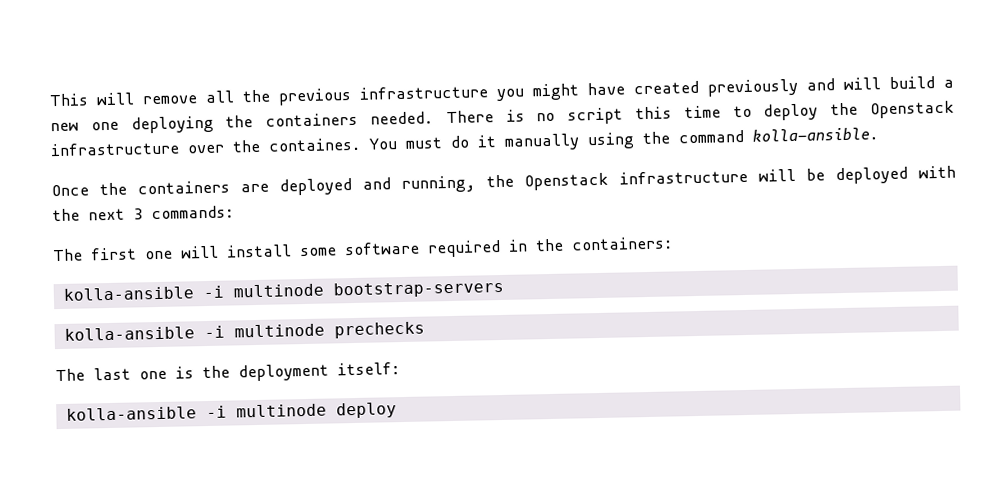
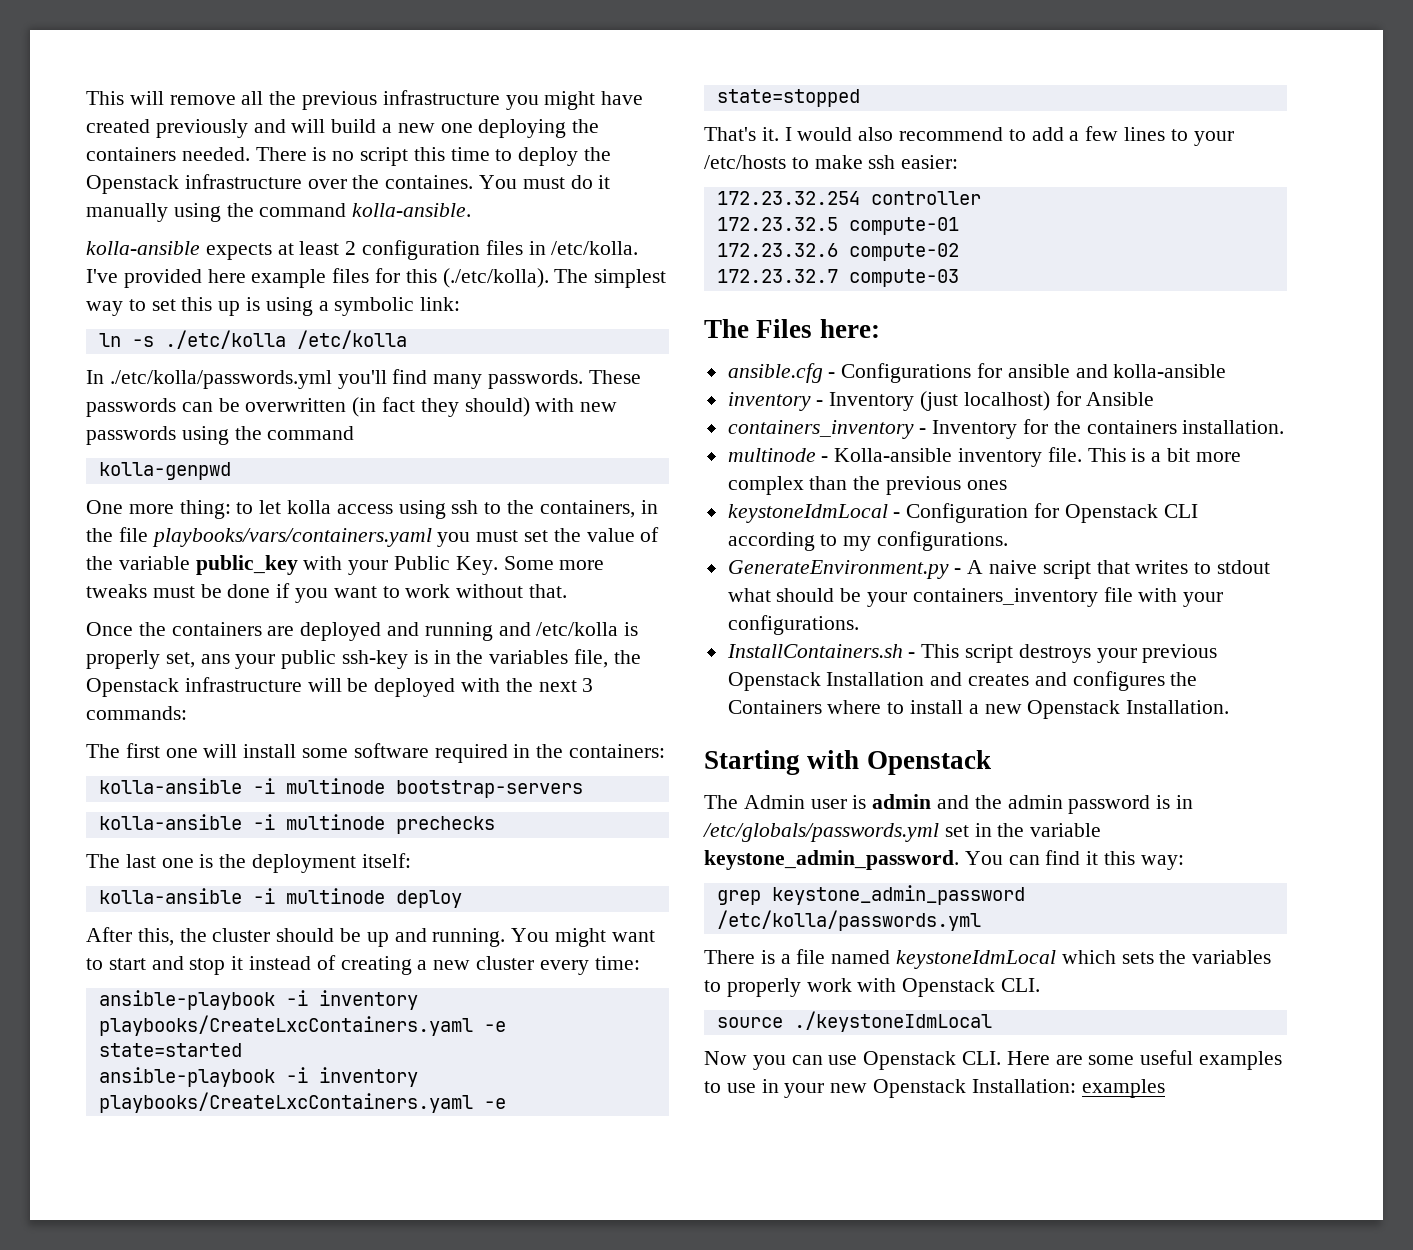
(879, 134) none -> [86,240,639,260] [86,268,667,288] [86,297,461,316] [98,330,407,349] [86,369,641,389] [86,397,618,417] [86,426,355,445] [98,462,231,480] [86,500,658,519] [86,527,660,547] [86,555,605,575] [86,583,568,603] // kolla-ansible expects at least 2 configuration files in /etc/kolla. I've provided here example files for this (./etc/kolla). The simplest way to set this up is using a symbolic link: // ln -s ./etc/kolla /etc/kolla // In ./etc/kolla/passwords.yml you'll find many passwords. These passwords can be overwritten (in fact they should) with new passwords using the command // kolla-genpwd // One more thing: to let kolla access using ssh to the containers, in the file playbooks/vars/containers.yaml you must set the value of the variable public_key with your Public Key. Some more tweaks must be done if you want to work without that.
[401,175,476,193] running, -> [424,622,639,641] [86,649,609,669] running and /etc/kolla is properly set, ans your public ssh-key is in the variables file,
(397, 410) none -> [86,927,655,947] [86,955,640,975] [98,990,418,1010] [98,1015,506,1036] [98,1043,242,1057] [98,1067,418,1087] [98,1092,506,1113] [716,89,860,107] [704,126,1234,146] [704,155,959,169] [716,191,981,205] [716,217,959,235] [716,243,959,261] [716,269,959,287] [704,319,880,338] [727,363,1227,383] [727,391,1155,411] [727,419,1285,439] [727,447,1241,467] [727,476,1007,495] [727,503,1198,523] [727,531,1009,551] [727,560,1271,579] [727,587,1224,607] [727,615,859,635] [726,644,1218,663] [727,671,1198,691] [727,700,1230,719] [704,750,991,775] [704,794,1194,814] [703,823,1102,842] [704,850,1184,870] [716,885,1025,905] [716,910,981,931] [704,949,1272,969] [704,978,1041,997] [716,1011,992,1032] [704,1050,1283,1070] [704,1079,1165,1098] // After this, the cluster should be up and running. You might want to start and stop it instead of creating a new cluster every time: // ansible-playbook -i inventory playbooks/CreateLxcContainers.yaml -e state=started // ansible-playbook -i inventory playbooks/CreateLxcContainers.yaml -e state=stopped // That's it. I would also recommend to add a few lines to your /etc/hosts to make ssh easier: // 172.23.32.254 controller // 172.23.32.5 compute-01 // 172.23.32.6 compute-02 // 172.23.32.7 compute-03 // The Files here: // ansible.cfg - Configurations for ansible and kolla-ansible // inventory - Inventory (just localhost) for Ansible // containers_inventory - Inventory for the containers installation. // multinode - Kolla-ansible inventory file. This is a bit more complex than the previous ones // keystoneIdmLocal - Configuration for Openstack CLI according to my configurations. // GenerateEnvironment.py - A naive script that writes to stdout what should be your containers_inventory file with your configurations. // InstallContainers.sh - This script destroys your previous Openstack Installation and creates and configures the Containers where to install a new Openstack Installation. // Starting with Openstack // The Admin user is admin and the admin password is in /etc/globals/passwords.yml set in the variable keystone_admin_password. You can find it this way: // grep keystone_admin_password /etc/kolla/passwords.yml // There is a file named keystoneIdmLocal which sets the variables to properly work with Openstack CLI. // source ./keystoneIdmLocal // Now you can use Openstack CLI. Here are some useful examples to use in your new Openstack Installation: examples

